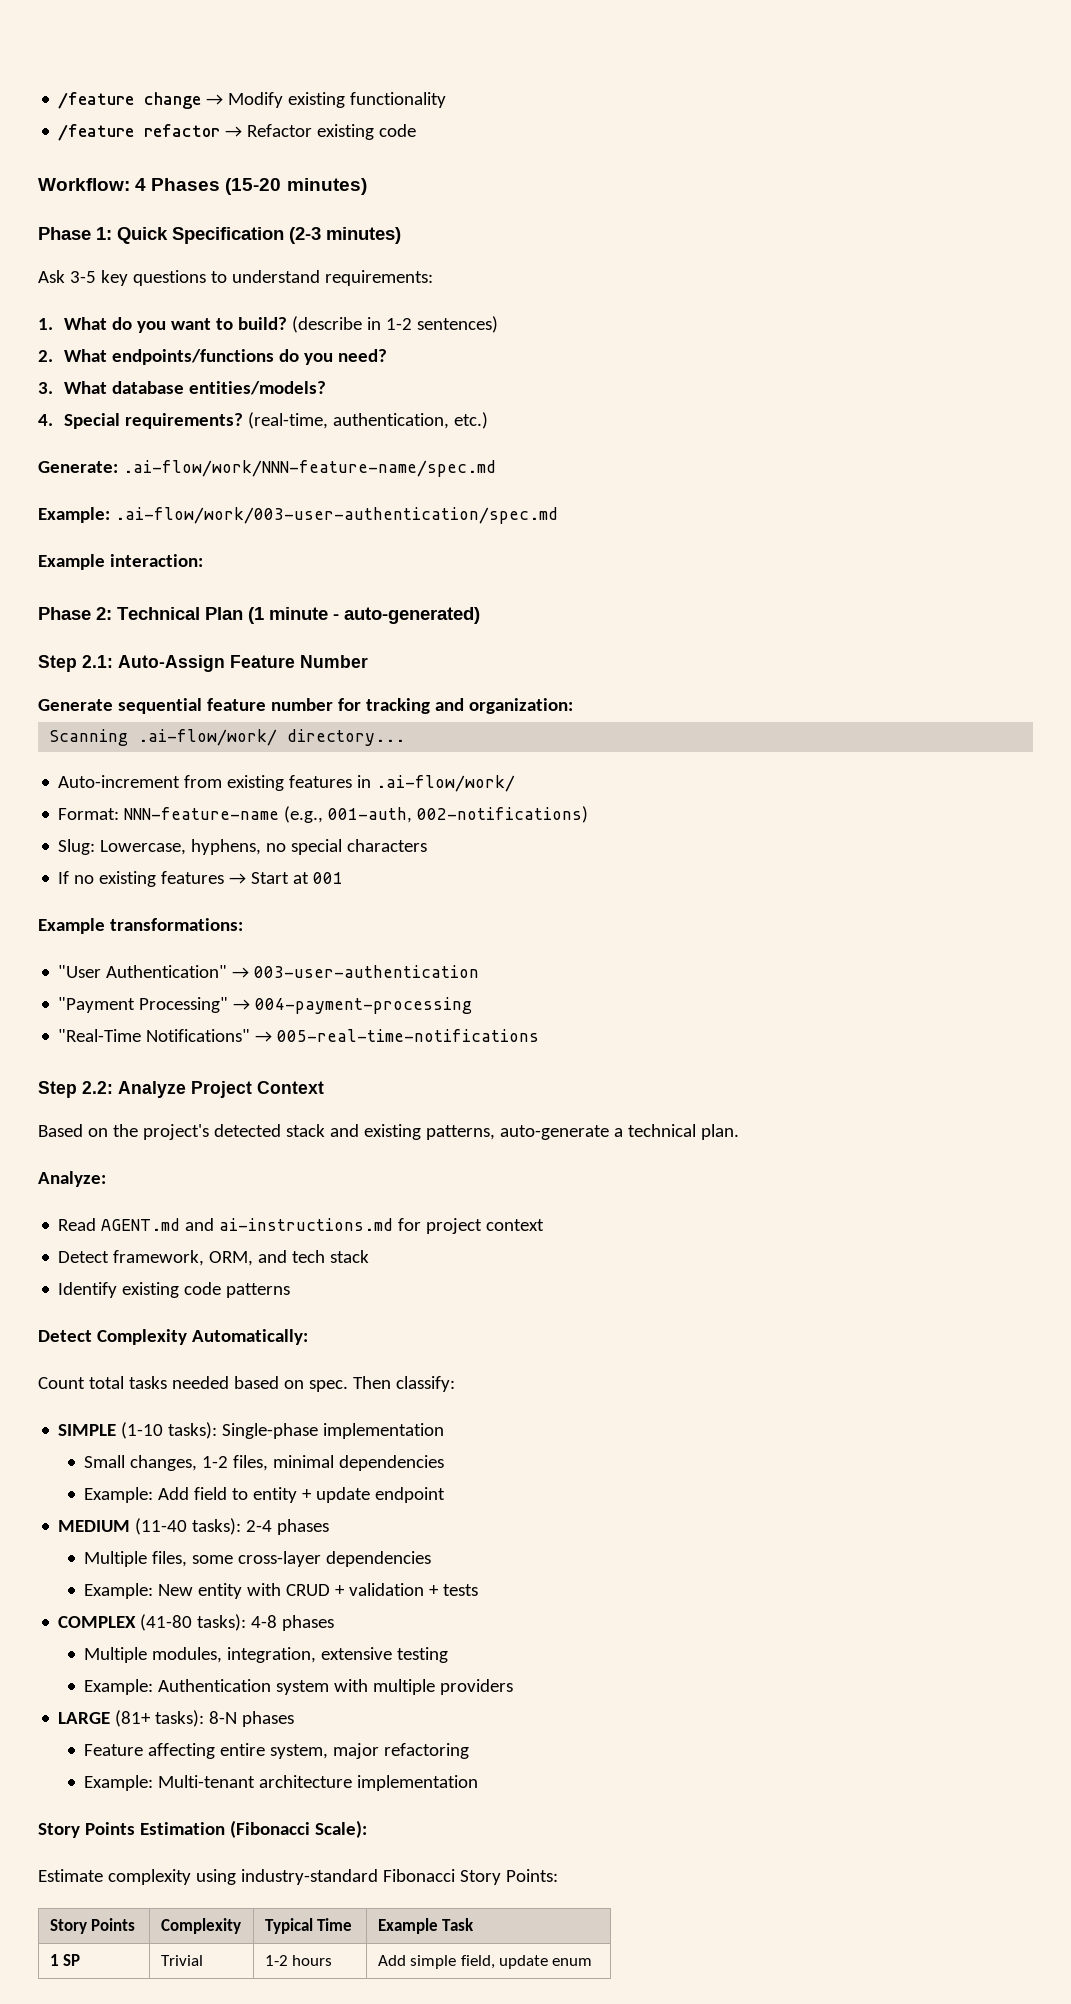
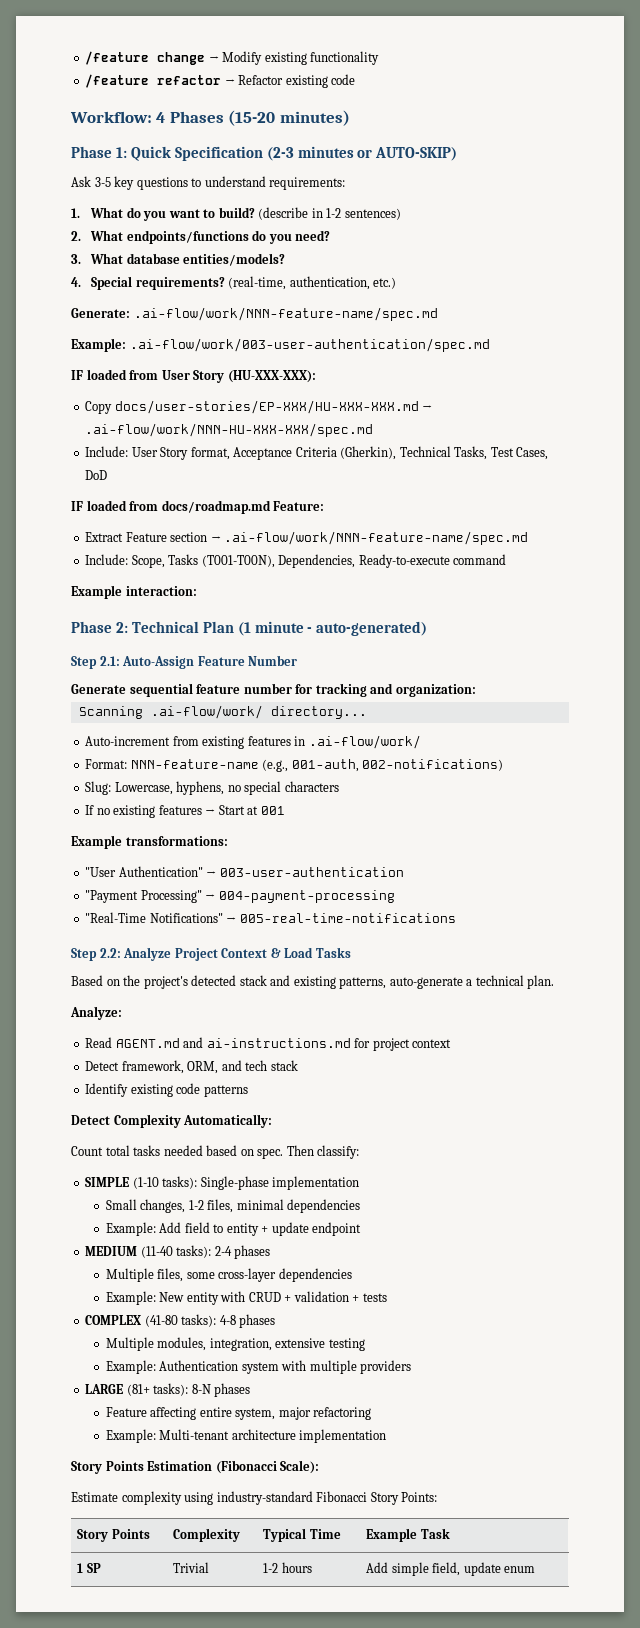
[326,227,401,244] minutes) -> [297,146,458,161] minutes or AUTO-SKIP)
(558, 515) none -> [71,369,316,383] [85,400,433,414] [85,423,374,437] [85,446,549,460] [85,470,108,480] [71,500,325,514] [85,531,529,545] [85,554,507,568] // IF loaded from User Story (HU-XXX-XXX): // Copy docs/user-stories/EP-XXX/HU-XXX-XXX.md → .ai-flow/work/NNN-HU-XXX-XXX/spec.md // Include: User Story format, Acceptance Criteria (Gherkin), Technical Tasks, Test Cases, DoD // IF loaded from docs/roadmap.md Feature: // Extract Feature section → .ai-flow/work/NNN-feature-name/spec.md // Include: Scope, Tasks (T001-T00N), Dependencies, Ready-to-execute command
(324, 1087) none -> [270,947,351,958] & Load Tasks

